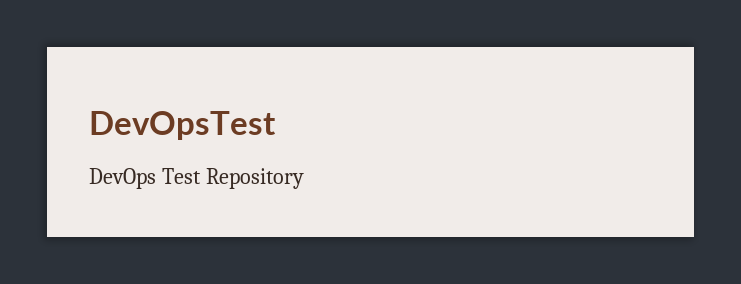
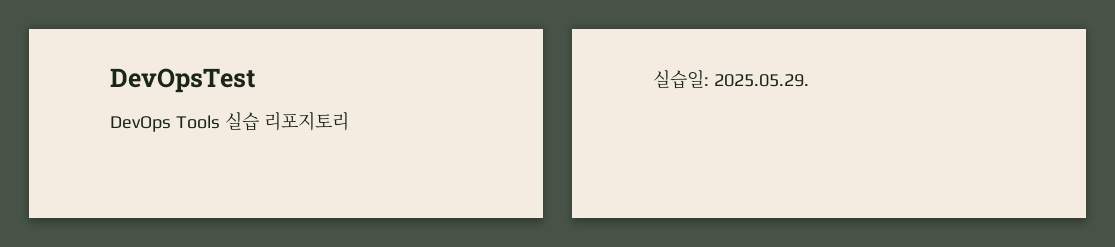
[161,168,304,189] Test Repository -> [175,111,349,131] [653,70,809,89] Tools 실습 리포지토리 // 실습일: 2025.05.29.

